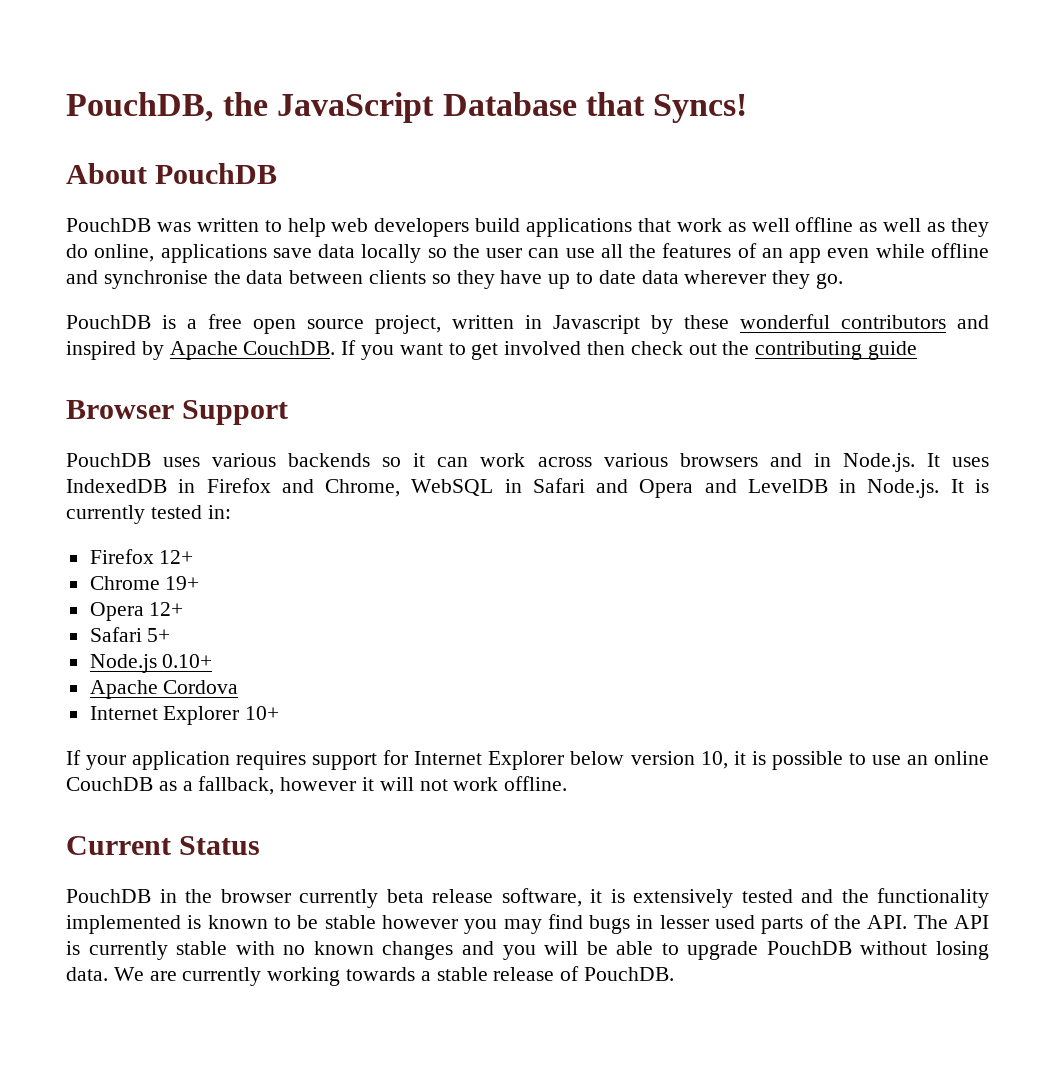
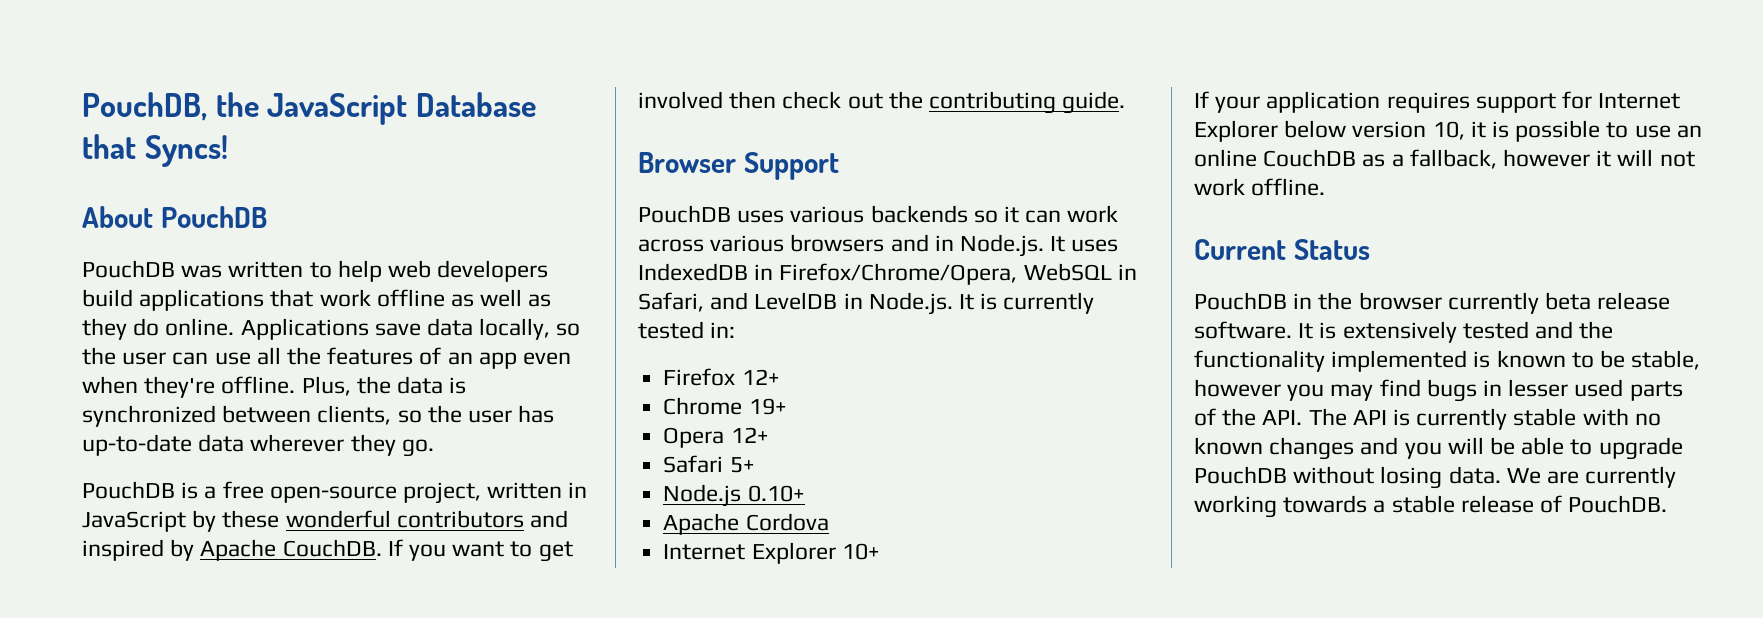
[727,218,790,232] as well -> (371, 298) none
[94,244,267,263] online, applications -> [165,318,369,340] online. Applications
[361,244,422,263] locally -> [479,318,551,340] locally,
[875,243,990,258] [66,270,636,289] while offline and synchronise the data between clients so they have up to date -> [82,376,467,398] [82,405,555,427] [82,434,192,456] when they're offline. Plus, the data is synchronized between clients, so the user has up-to-date
[253,319,364,334] open source -> [269,486,397,503] open-source
[553,315,640,334] Javascript -> [82,511,186,532] JavaScript
[868,341,918,360] guide -> [1062,91,1126,114] guide.
[206,478,694,498] Firefox and Chrome, WebSQL in Safari and Opera -> [779,263,1137,285] [638,292,704,312] Firefox/Chrome/Opera, WebSQL in Safari,
[501,888,602,907] software, it -> [1194,321,1314,339] software. It
[324,915,376,929] stable -> [1631,350,1701,370] stable,

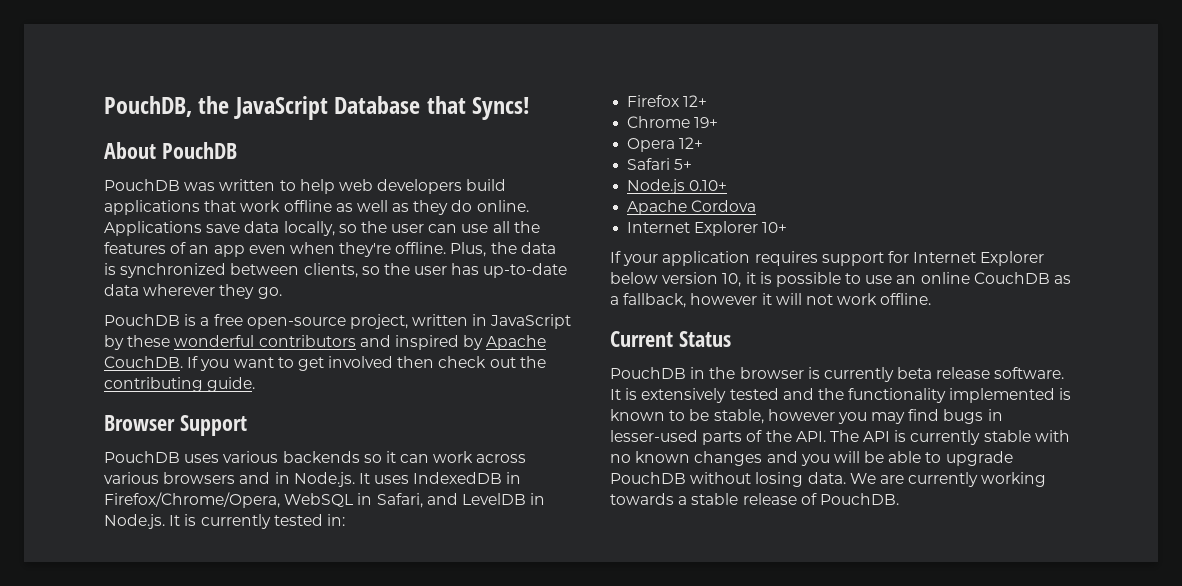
(1442, 301) none -> [807,367,820,379] is
[1508,379,1624,397] lesser used -> [610,430,698,442] lesser-used

